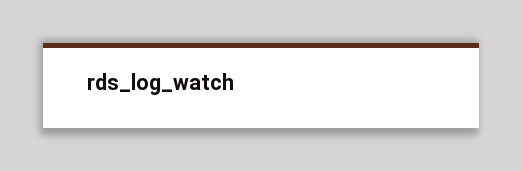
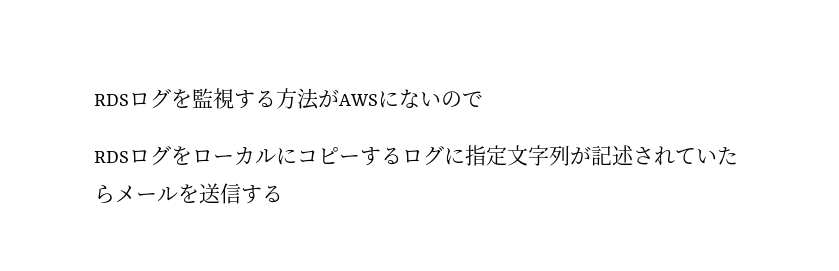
[87,73,234,95] rds_log_watch -> [94,88,483,110] [94,145,738,166] [94,183,283,204] RDSログを監視する方法がAWSにないので // RDSログをローカルにコピーするログに指定文字列が記述されていたらメールを送信する

